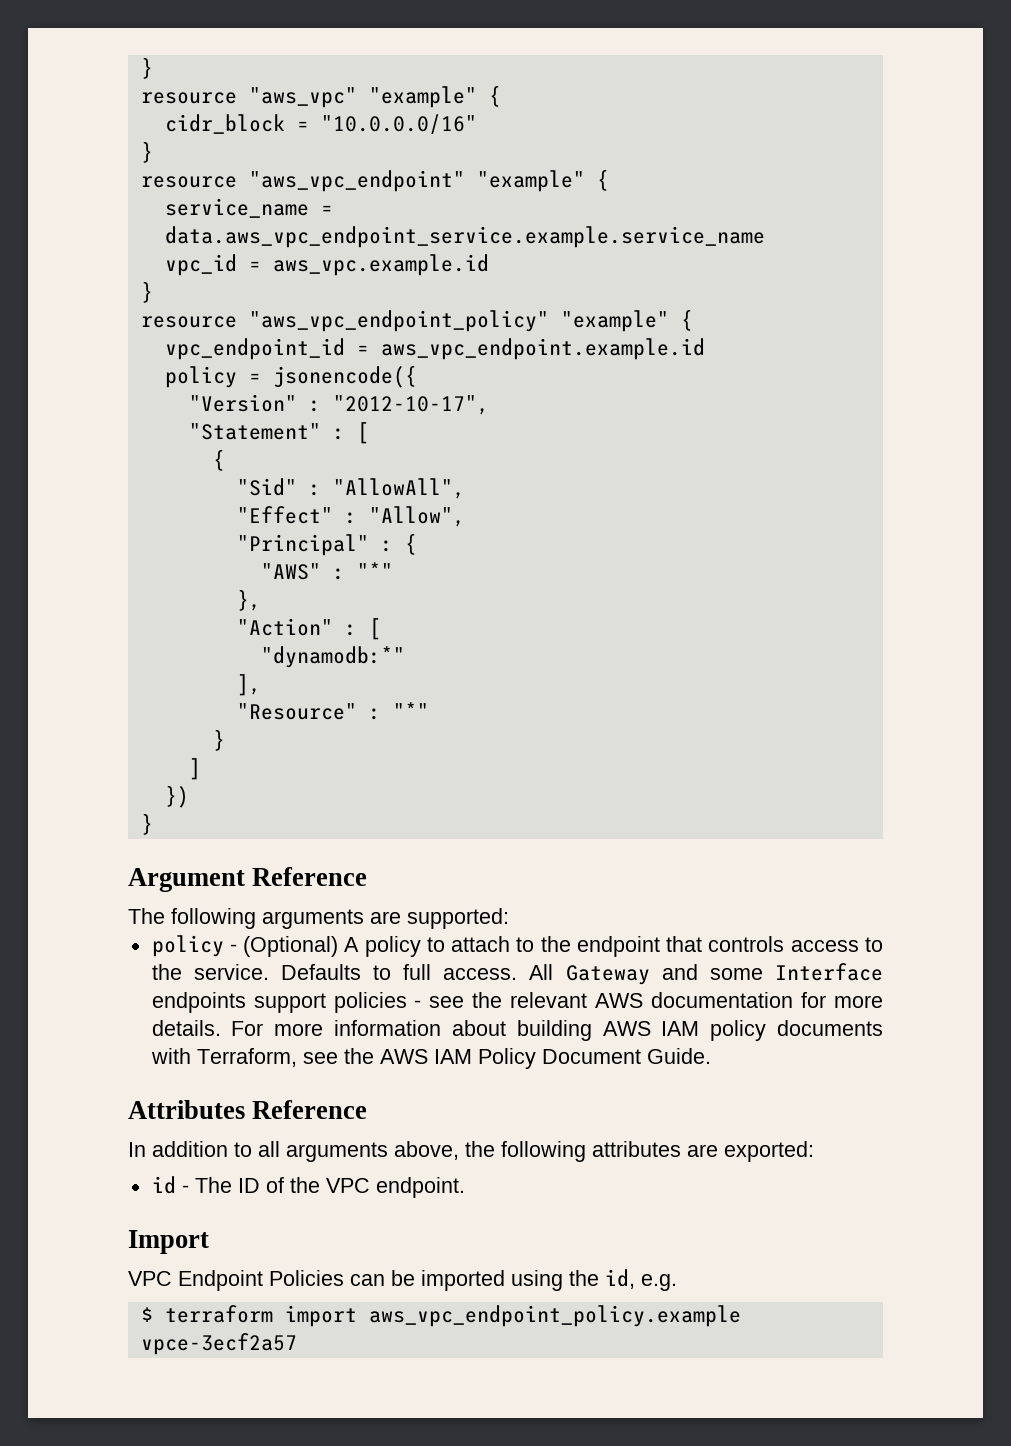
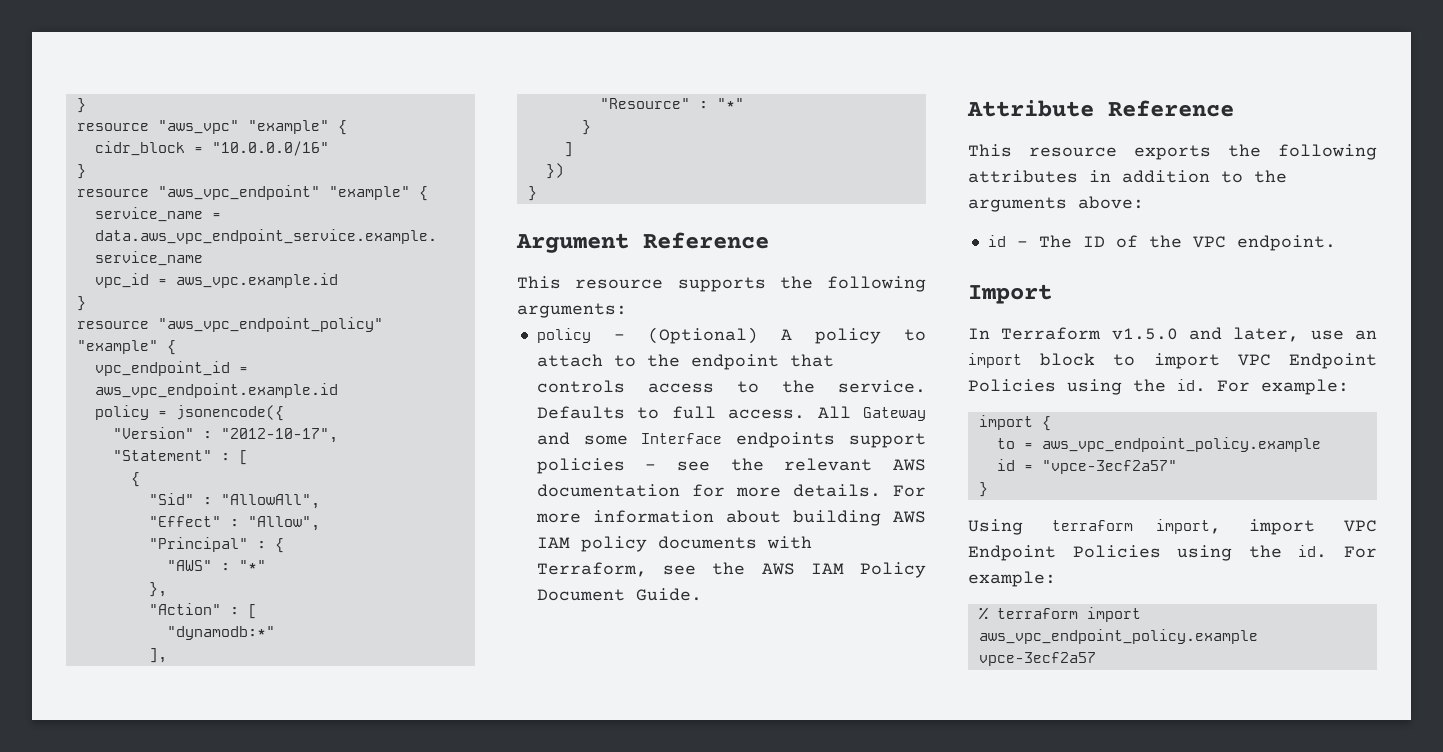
[128,908,509,929] The following arguments are supported: -> [517,276,926,292] [517,303,627,318] This resource supports the following arguments:
[128,1100,368,1119] [128,1141,814,1162] Attributes Reference // In addition to all arguments above, the following attributes are exported: -> [967,100,1234,117] [968,144,1377,160] [968,170,1287,183] [968,196,1144,212] Attribute Reference // This resource exports the following attributes in addition to the arguments above:
[128,1269,677,1291] [140,1307,153,1322] VPC Endpoint Policies can be imported using the id, e.g. // $ -> [968,327,1377,342] [968,353,1377,369] [968,379,1349,395] [978,415,1051,431] [996,437,1321,452] [996,459,1177,474] [978,482,988,497] [968,519,1377,535] [968,545,1377,561] [968,571,1056,587] [978,607,988,620] In Terraform v1.5.0 and later, use an import block to import VPC Endpoint Policies using the id. For example: // import { // to = aws_vpc_endpoint_policy.example // id = "vpce-3ecf2a57" // } // Using terraform import, import VPC Endpoint Policies using the id. For example: // %

